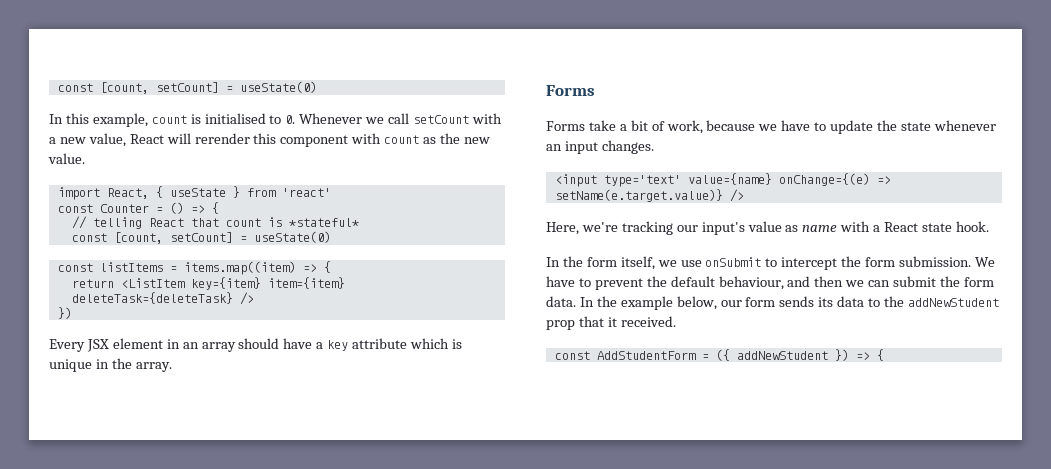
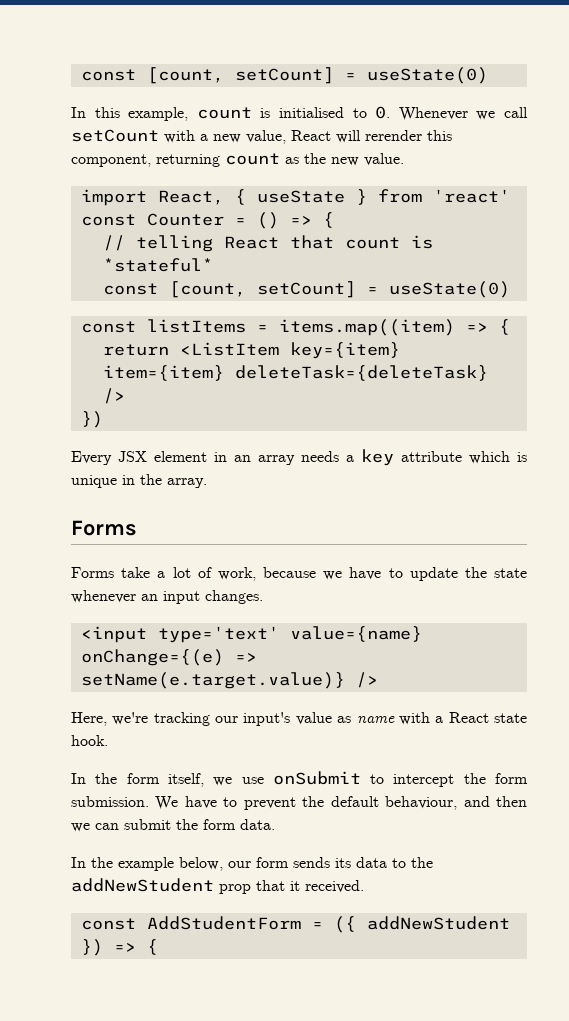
[280,133,382,147] component with -> [71,154,220,167] component, returning
[238,338,313,349] should have -> [301,451,339,462] needs
[630,120,648,131] bit -> [172,567,191,578] lot
(576, 301) none -> (275, 824) //

